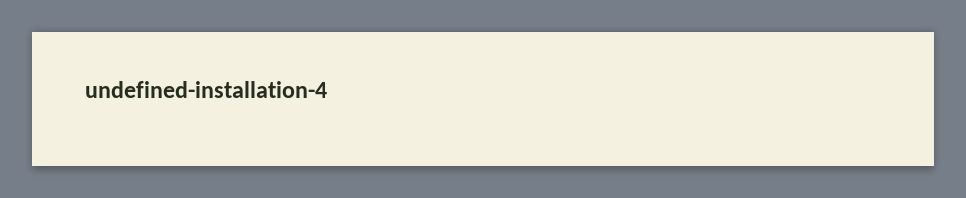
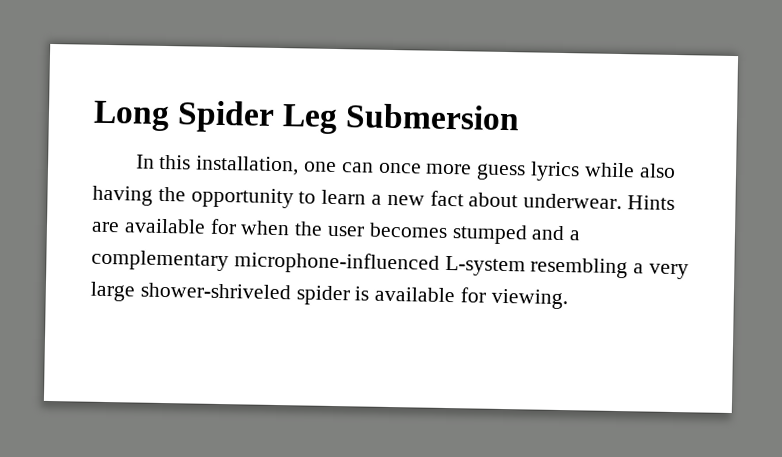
[85,81,327,98] undefined-installation-4 -> [93,100,521,135] [135,154,676,182] [92,185,676,211] [91,218,581,245] [91,249,690,280] [90,281,568,310] Long Spider Leg Submersion // In this installation, one can once more guess lyrics while also having the opportunity to learn a new fact about underwear. Hints are available for when the user becomes stumped and a complementary microphone-influenced L-system resembling a very large shower-shriveled spider is available for viewing.

